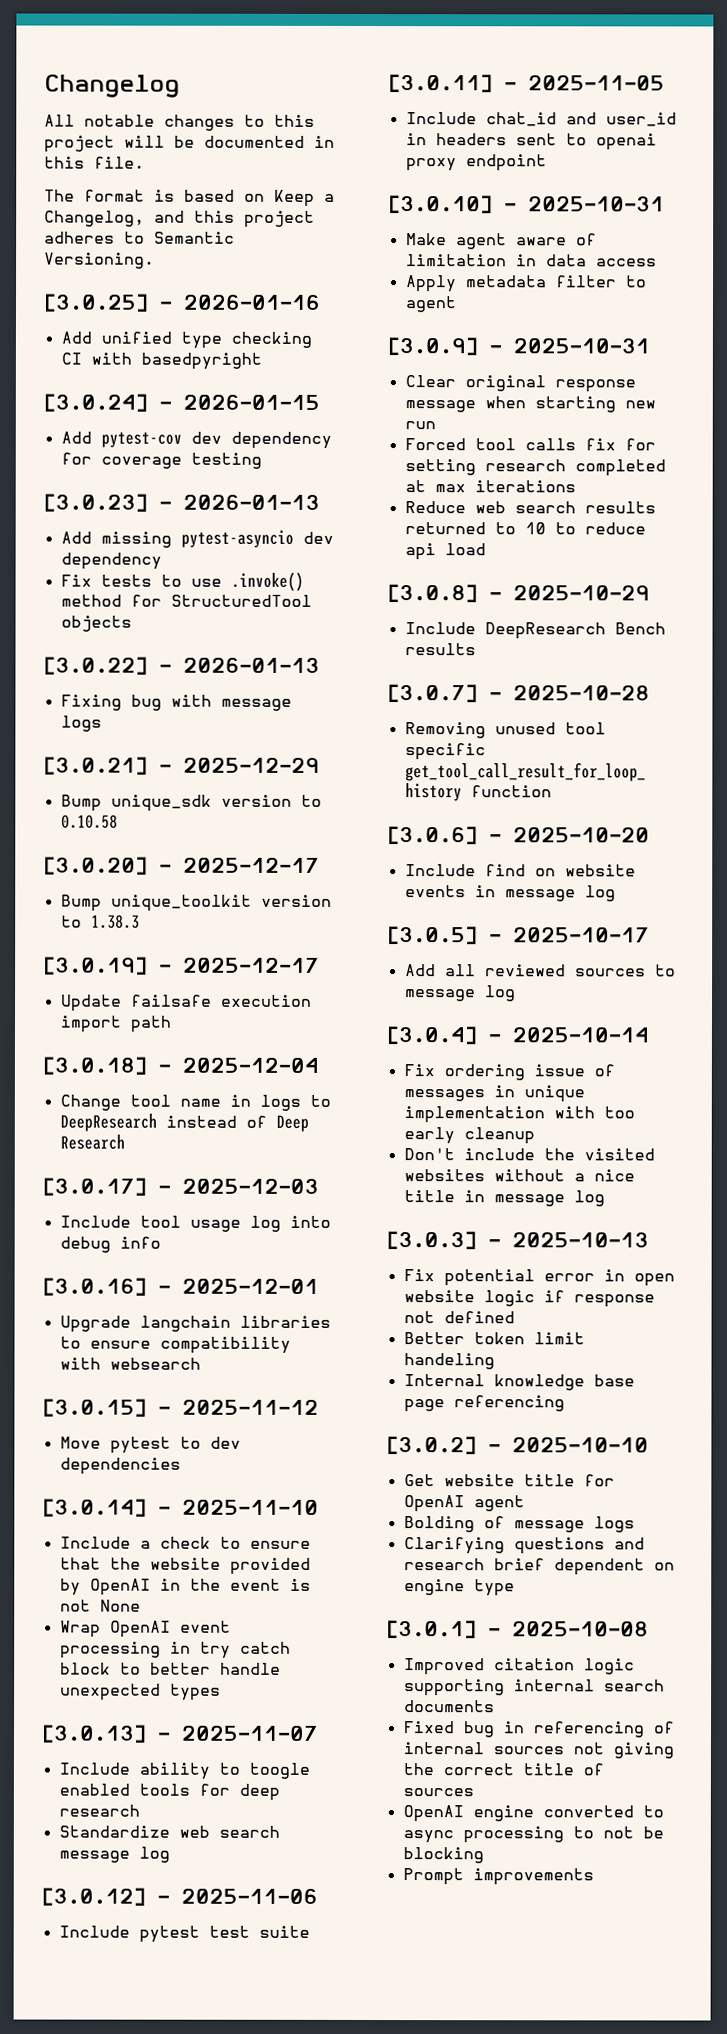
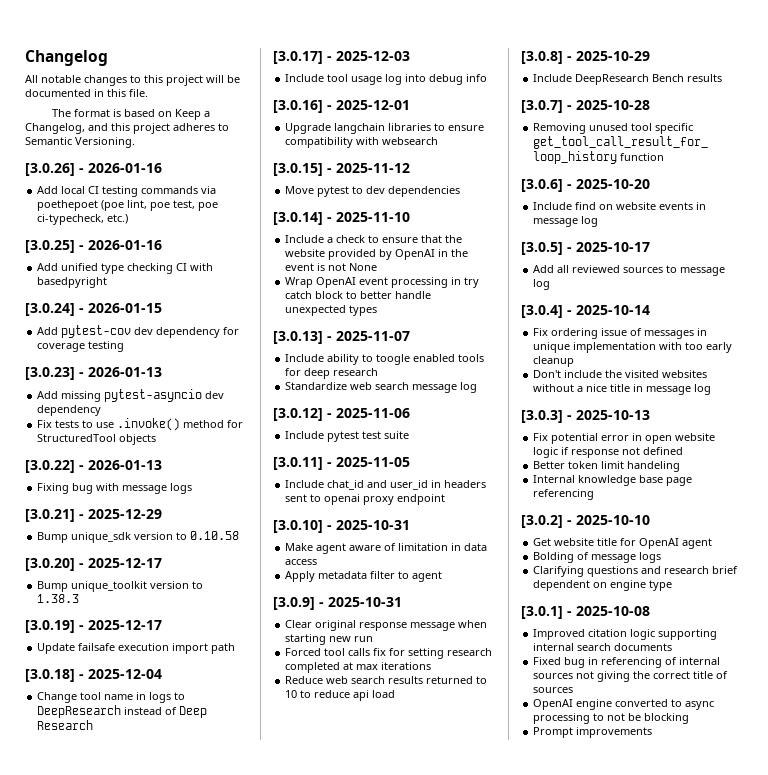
(155, 260) none -> [25,163,162,176] [37,186,217,197] [37,200,219,211] [37,214,129,225] // [3.0.26] - 2026-01-16 // Add local CI testing commands via poethepoet (poe lint, poe test, poe ci-typecheck, etc.)

